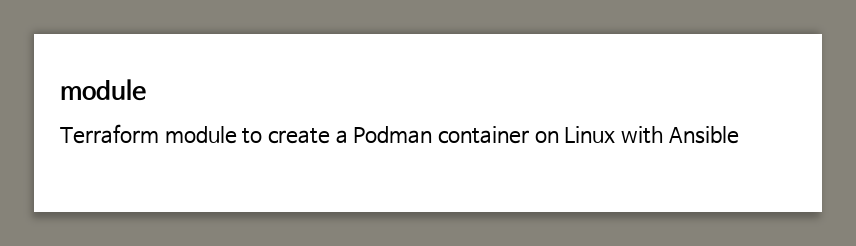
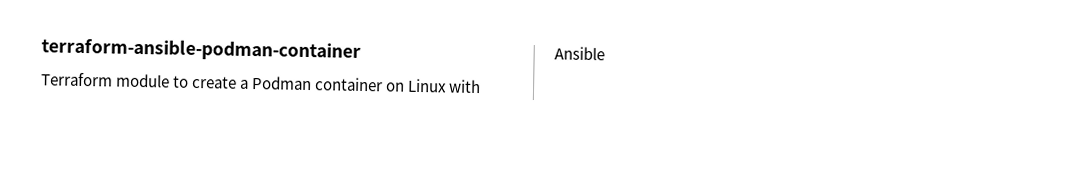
[60,79,146,101] module -> [41,37,361,62] terraform-ansible-podman-container

